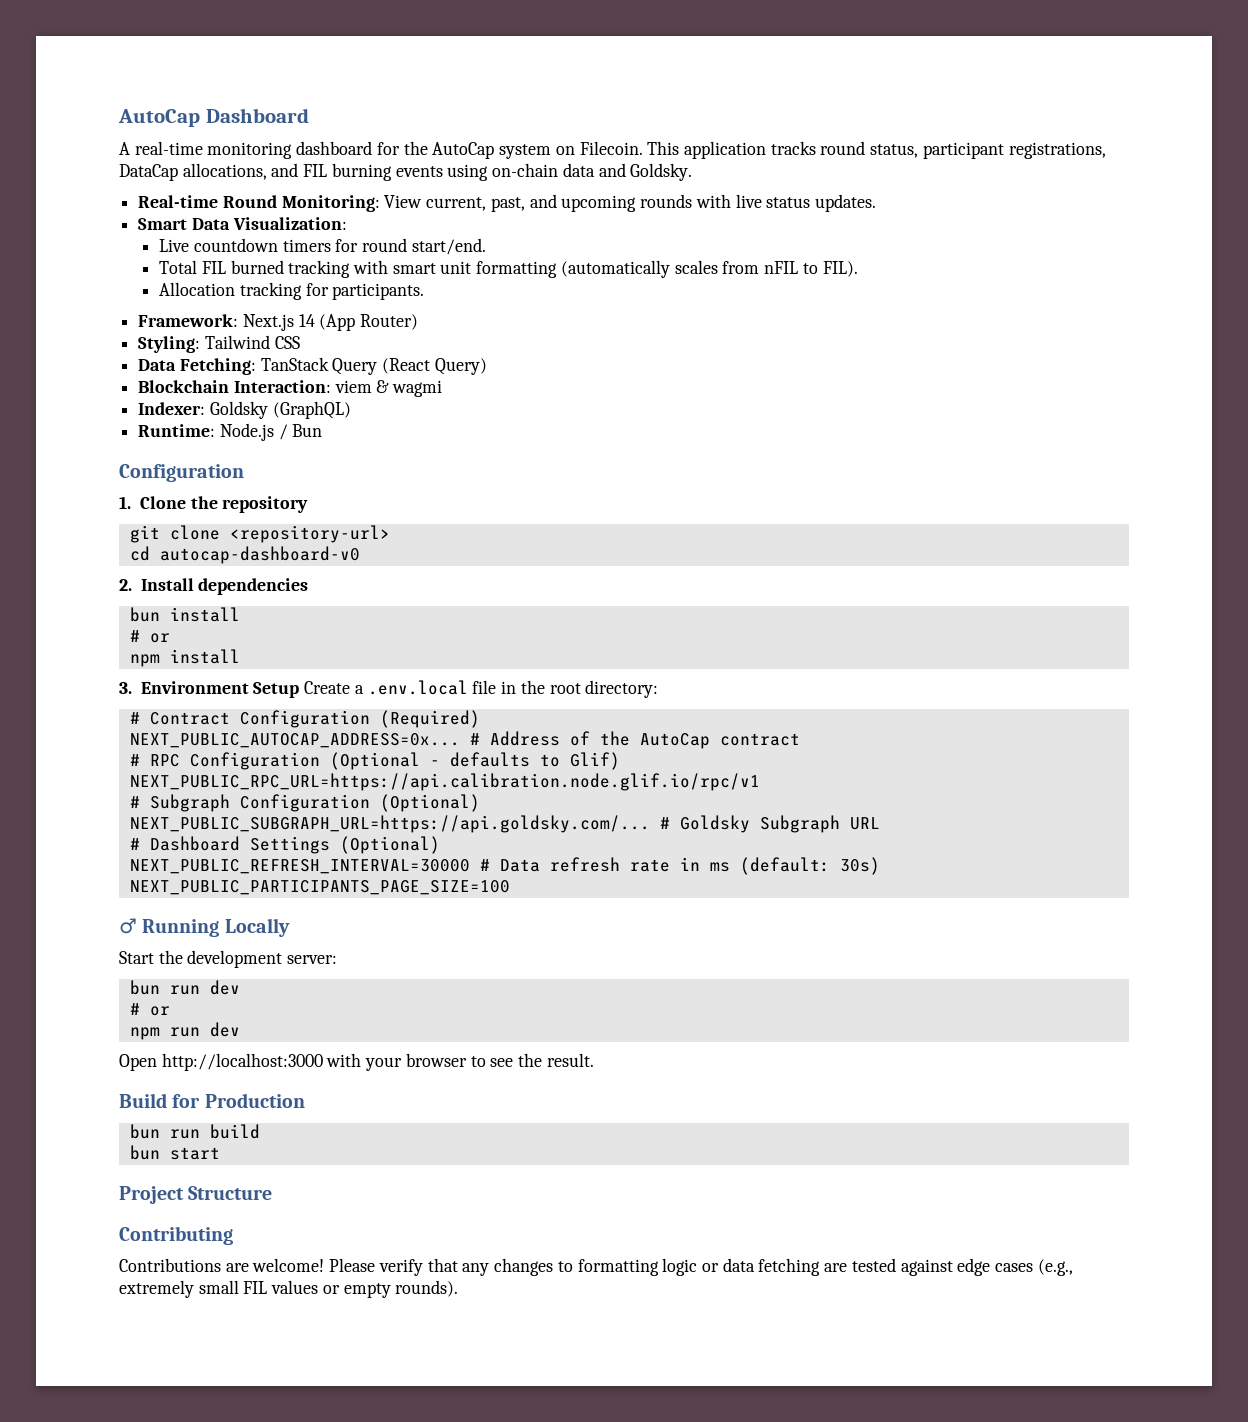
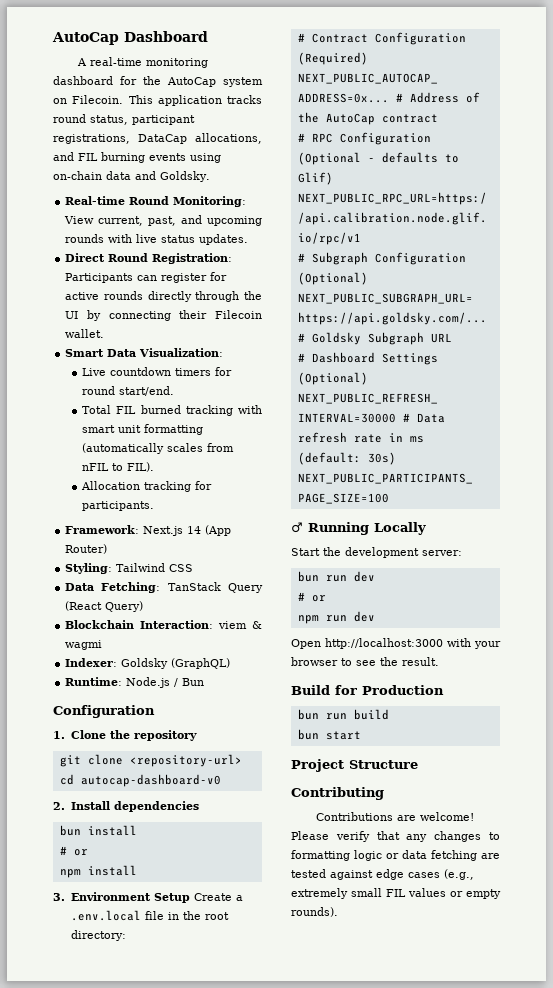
(876, 203) none -> [65,253,233,264] [65,272,228,283] [65,291,262,302] [65,310,262,321] [65,329,105,338] // Direct Round Registration: Participants can register for active rounds directly through the UI by connecting their Filecoin wallet.

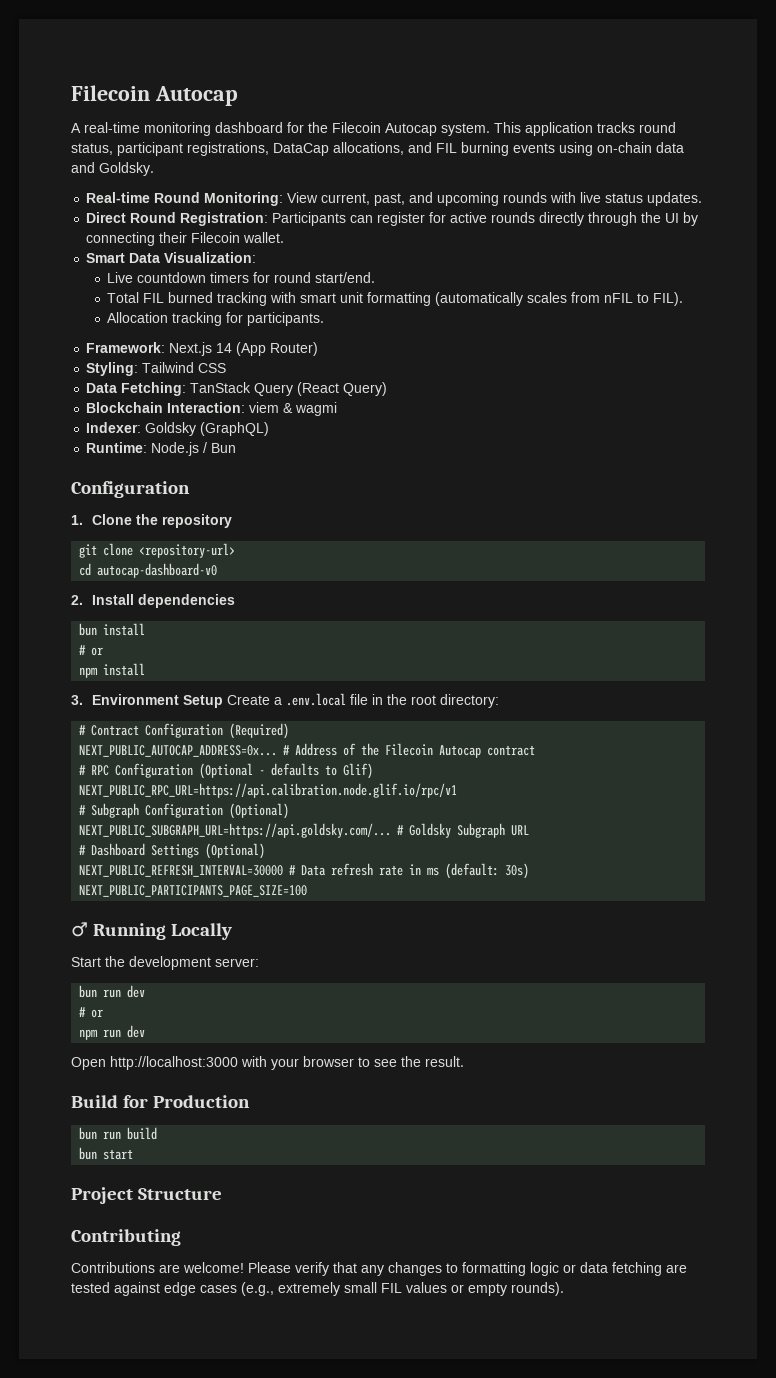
[52,31,208,45] AutoCap Dashboard -> [71,85,238,106] Filecoin Autocap
[167,77,263,87] [53,95,124,104] AutoCap system on Filecoin. -> [332,122,490,136] Filecoin Autocap system.
[325,113,375,125] AutoCap -> [385,743,482,758] Filecoin Autocap

